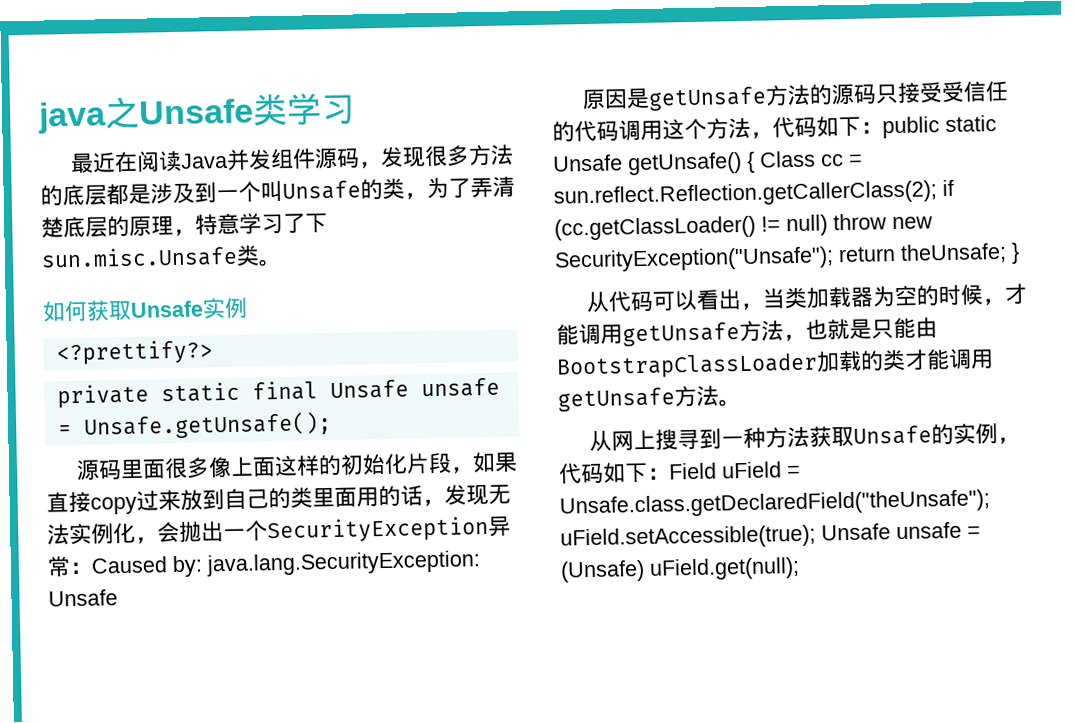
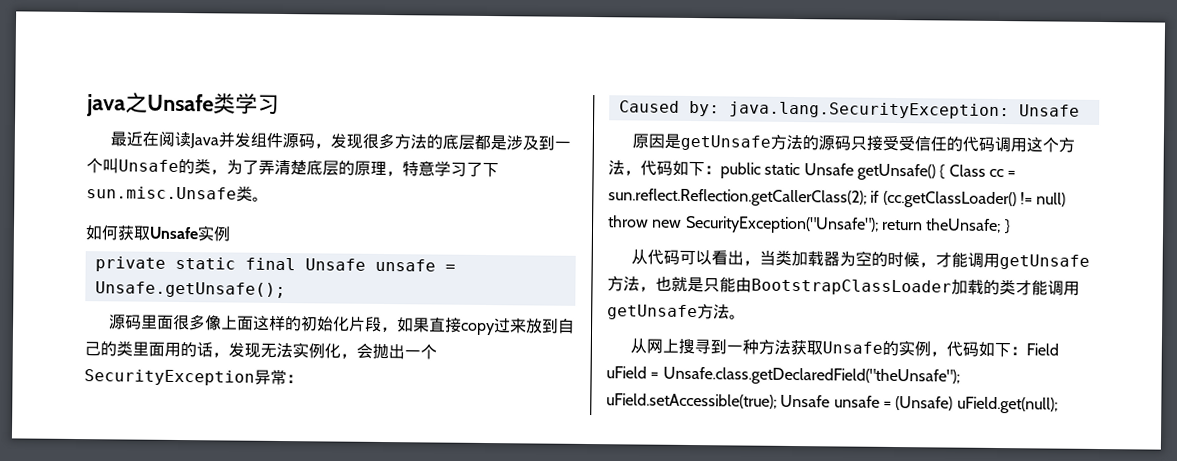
[55,339,213,366] // <?prettify?> -> (231, 234) none
(93, 568) none -> (303, 379) //

